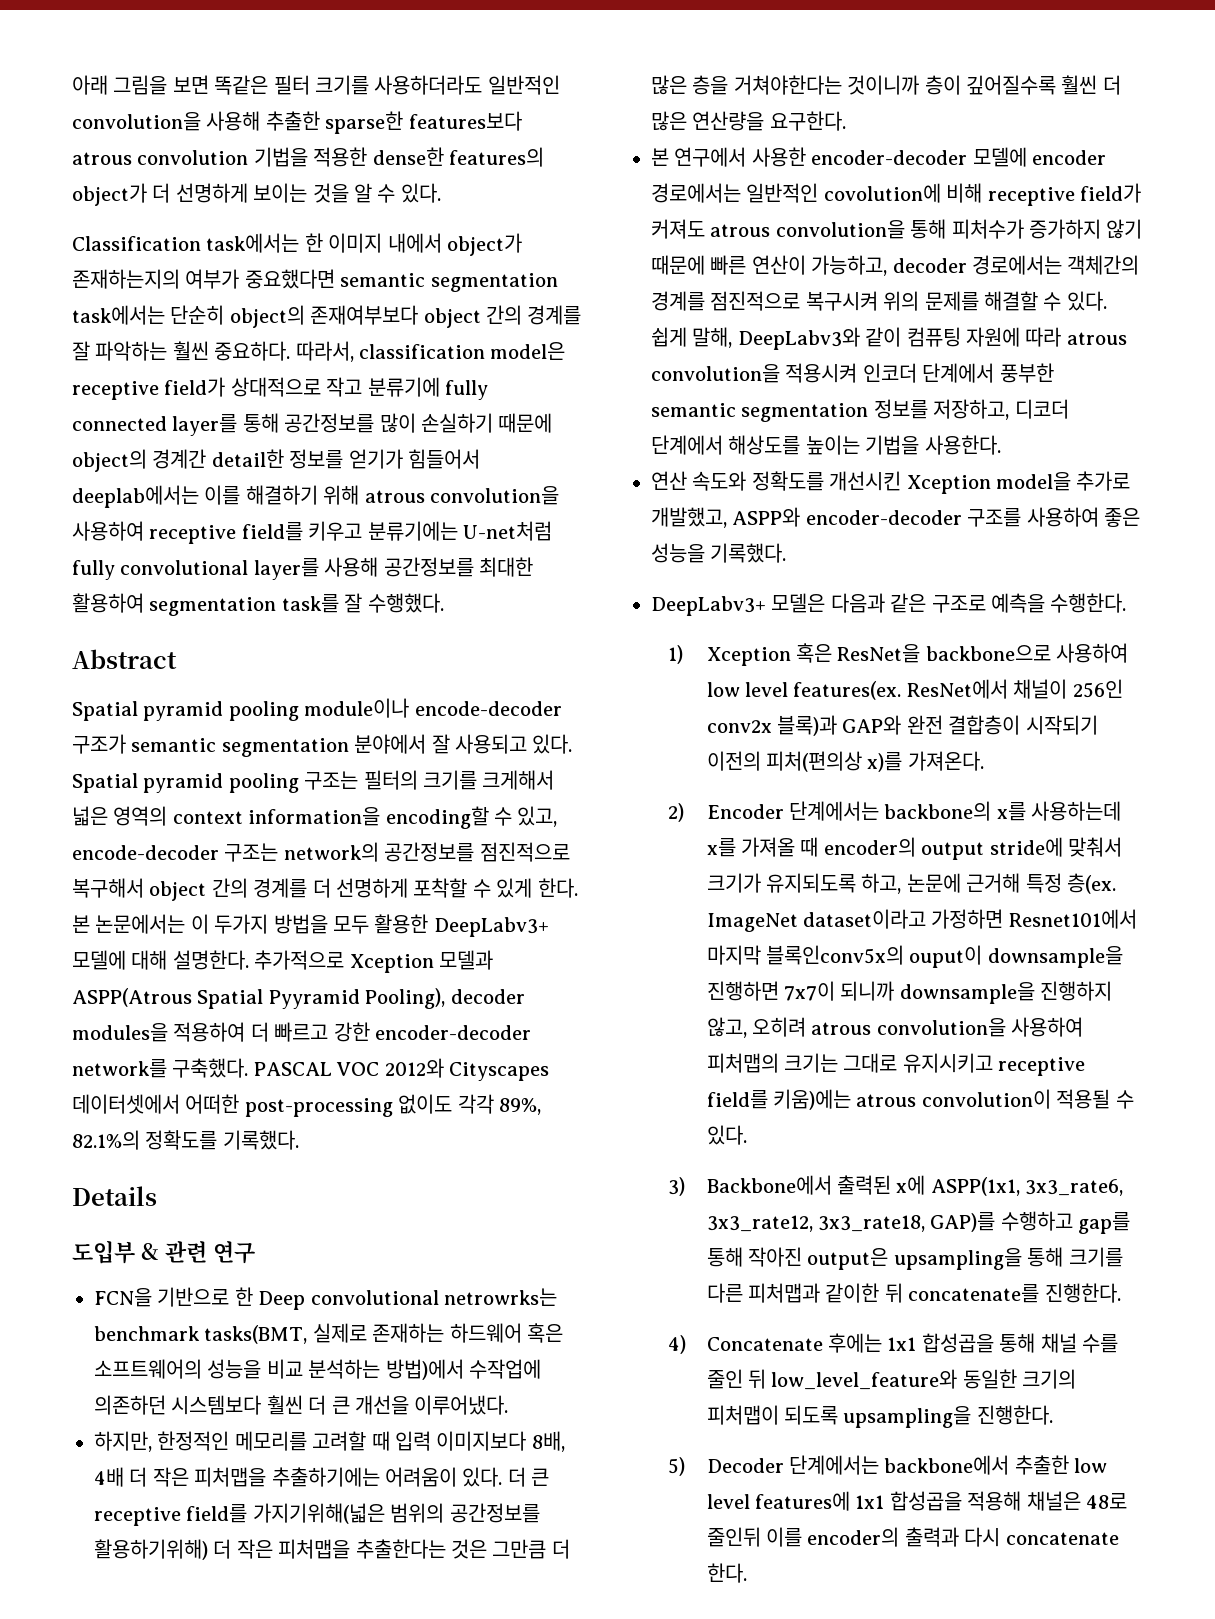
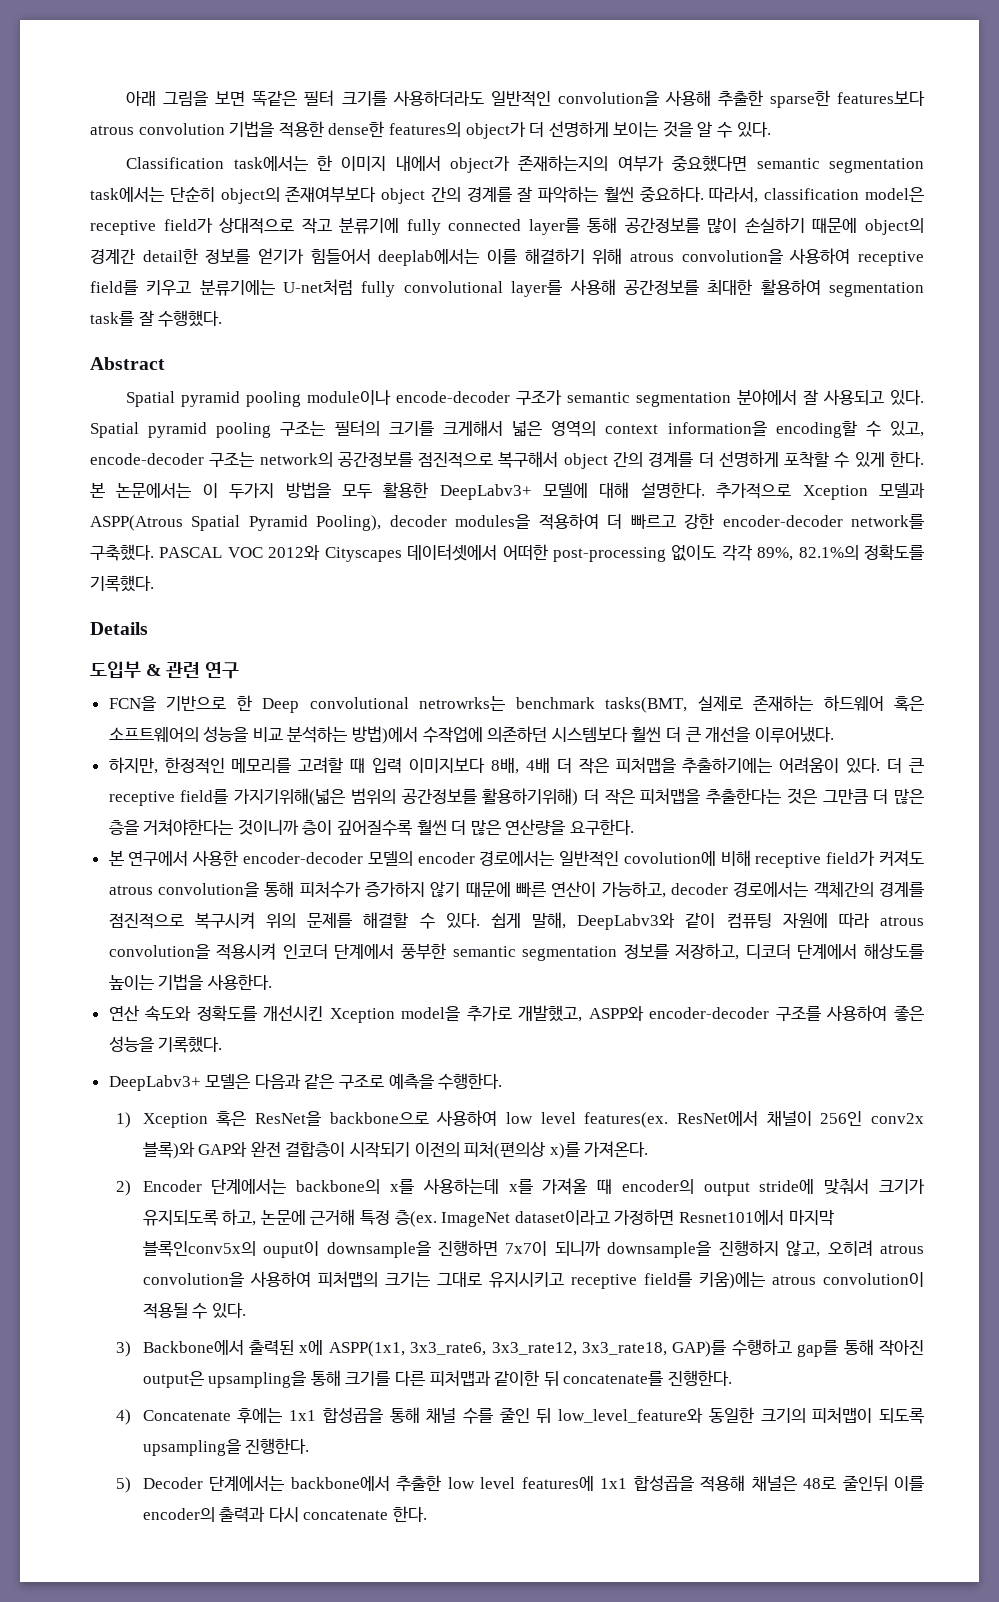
[268,989,360,1009] Pyyramid -> [248,515,308,531] Pyramid
[972,147,1027,167] 모델에 -> [367,851,413,866] 모델의
[776,715,837,736] 블록)과 -> [142,1142,195,1159] 블록)와

